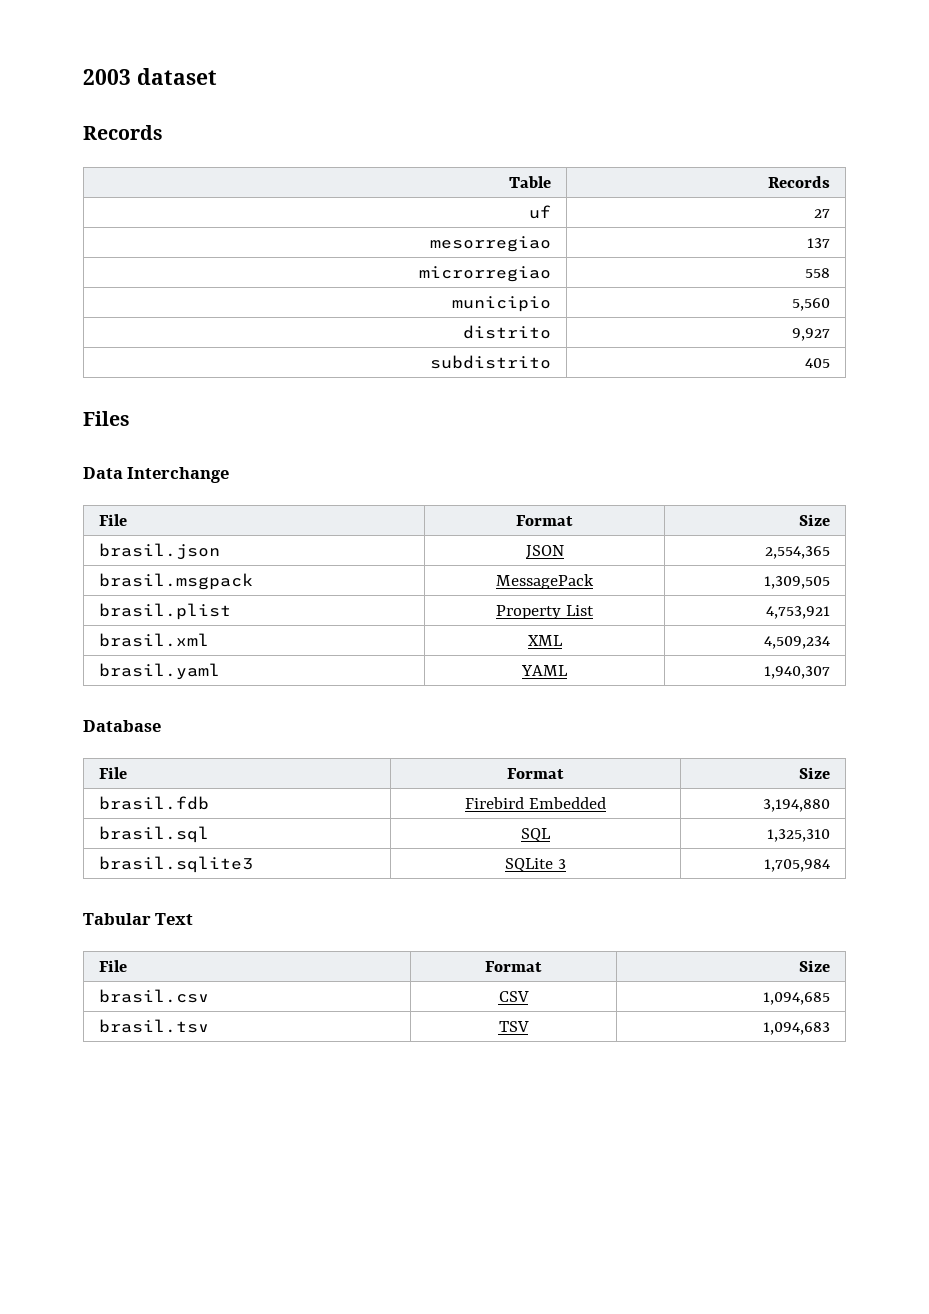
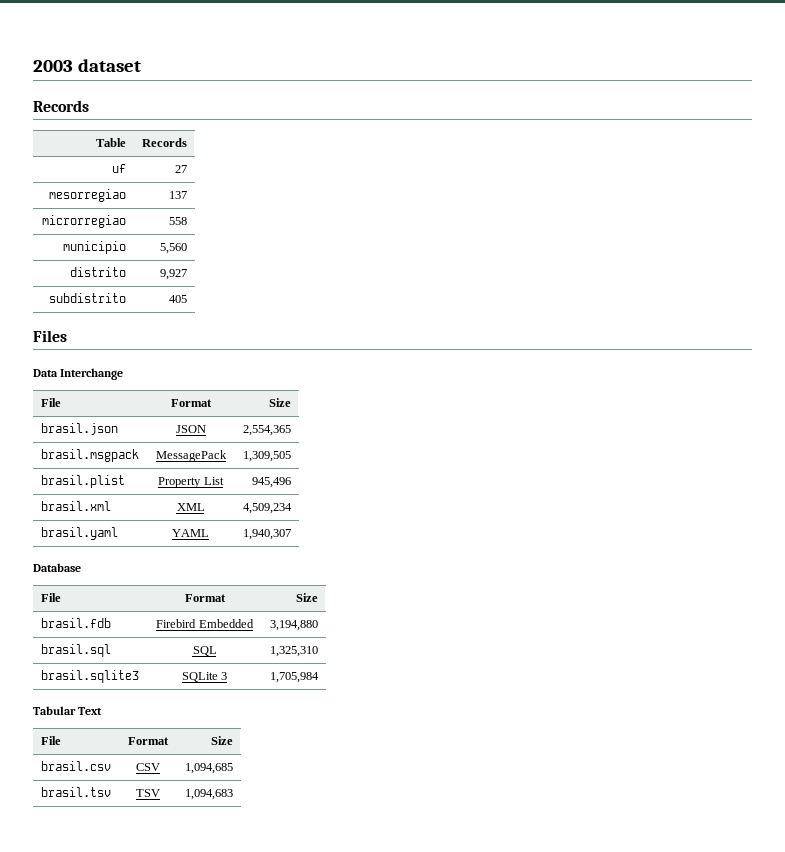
[765,606,830,619] 4,753,921 -> [252,477,292,488] 945,496

